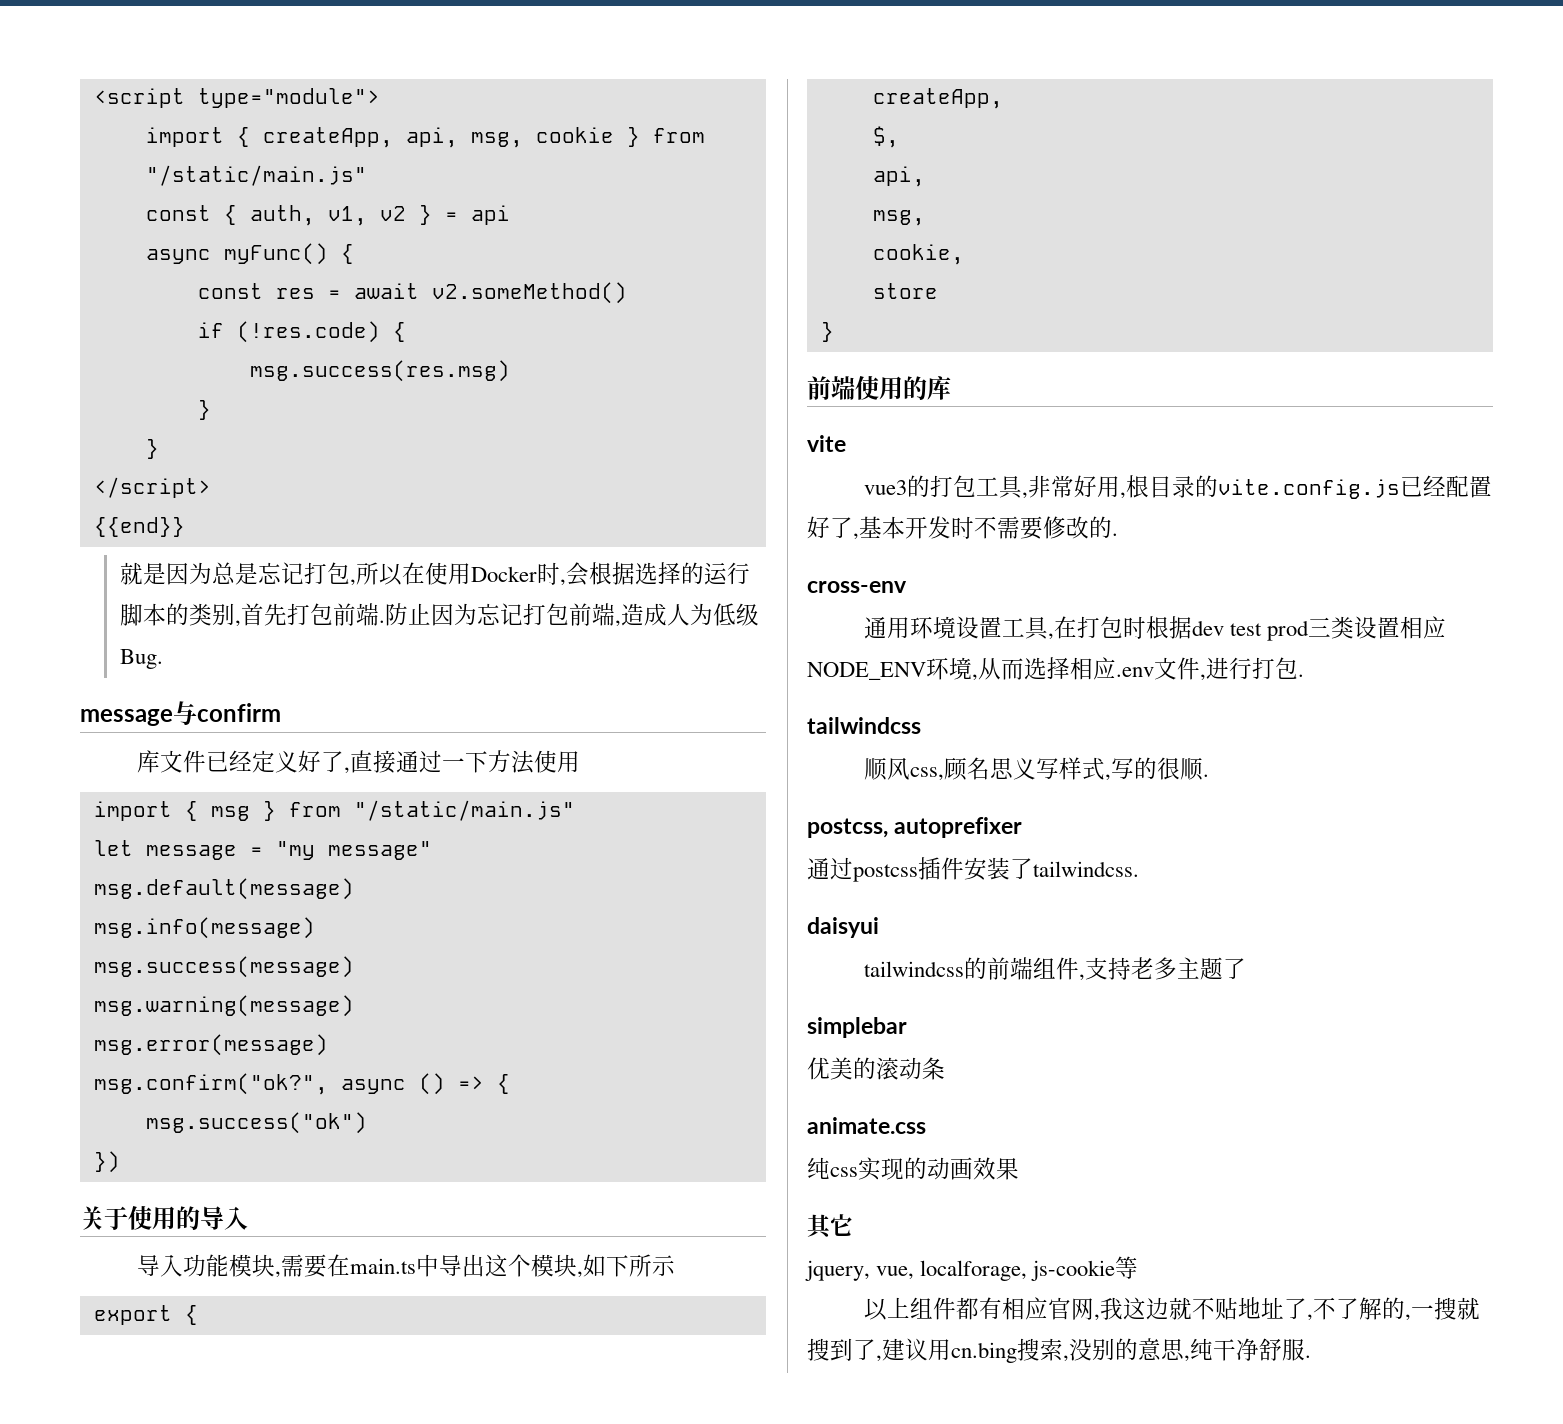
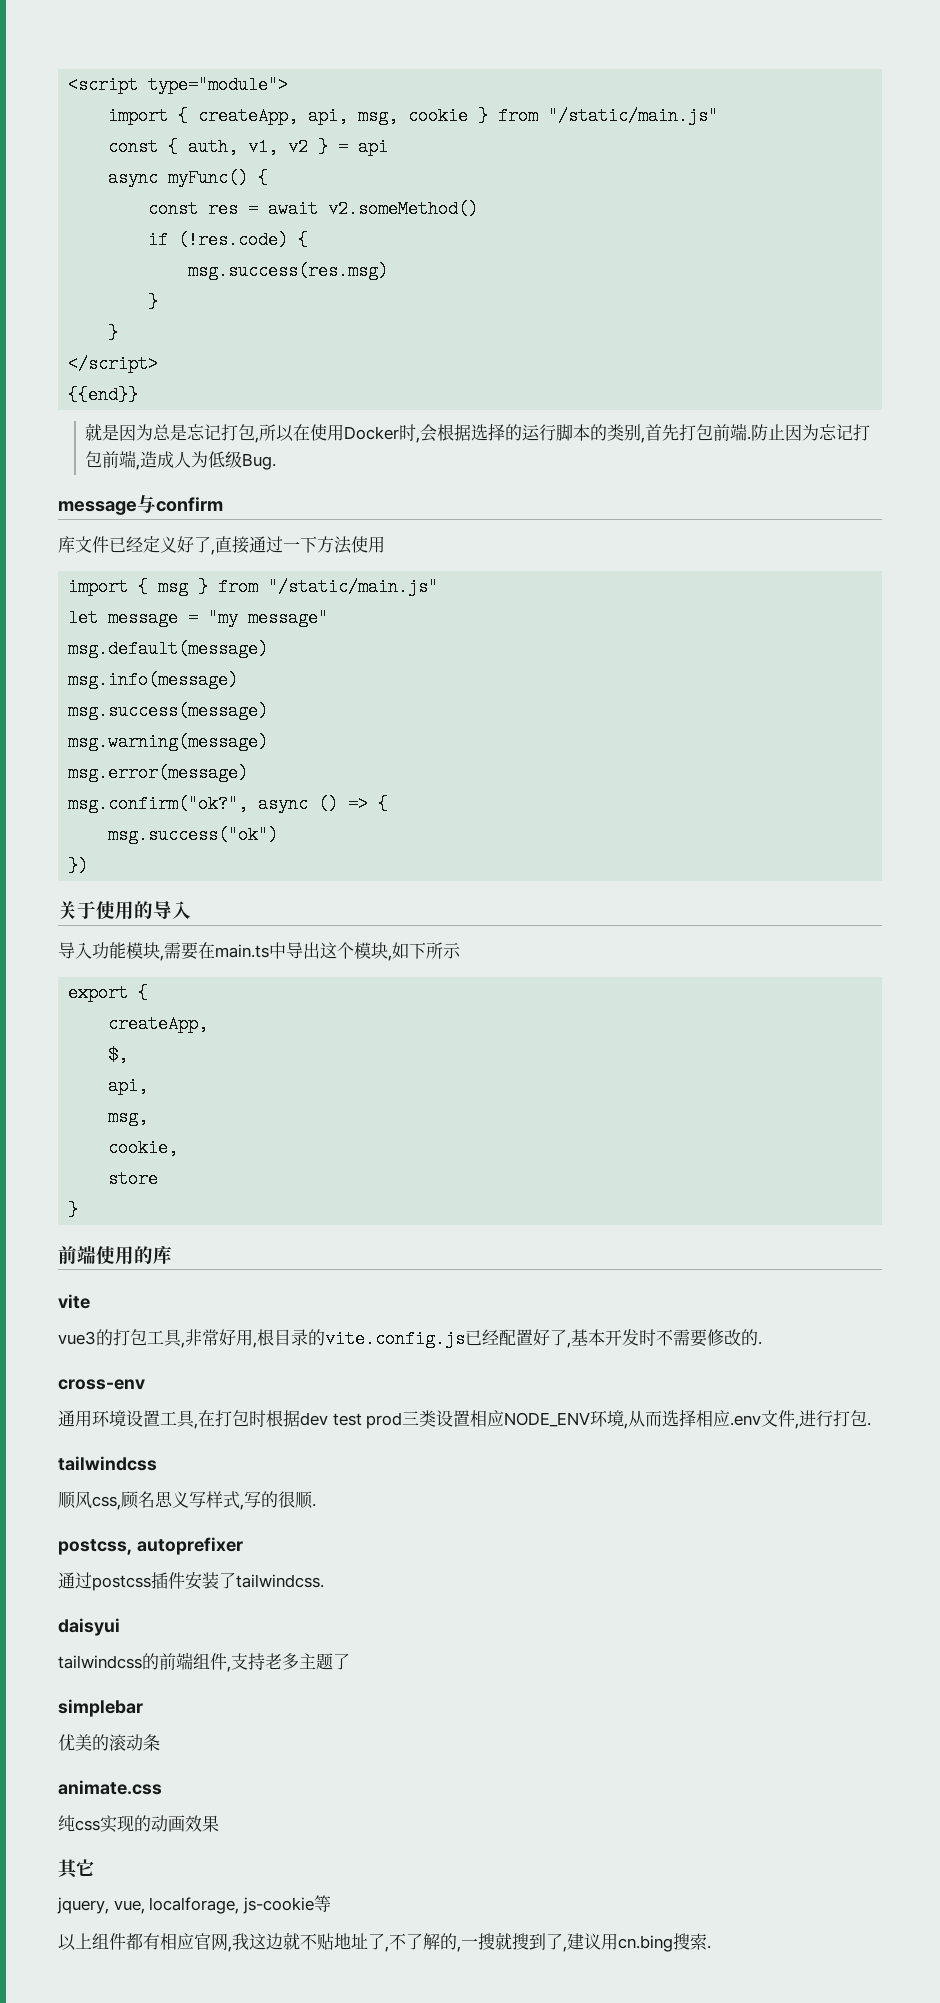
[1063,1338,1305,1362] ,没别的意思,纯干净舒服 -> (707, 1941) none

